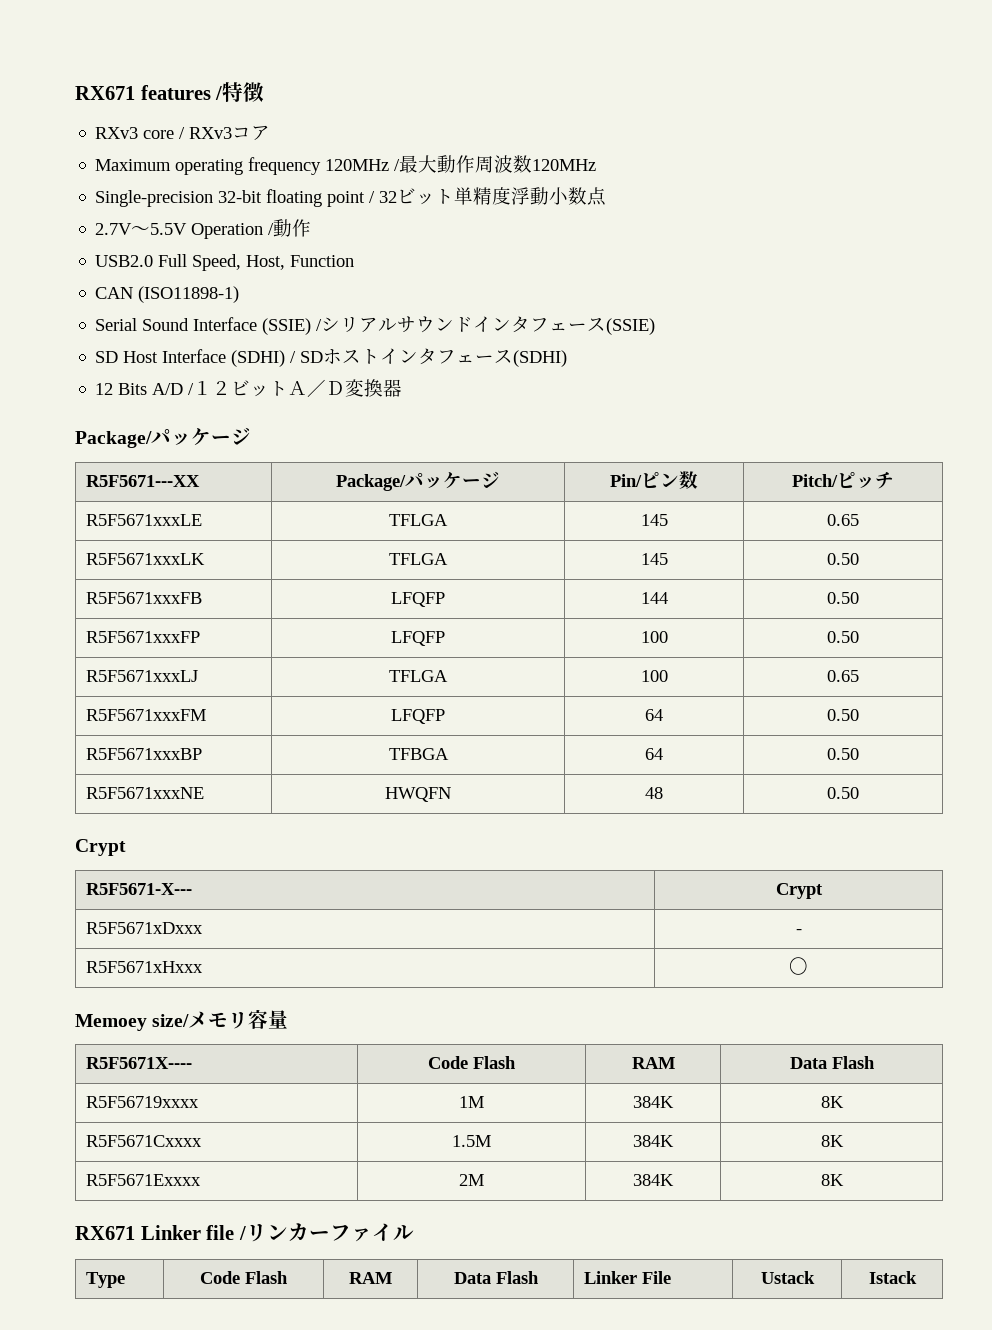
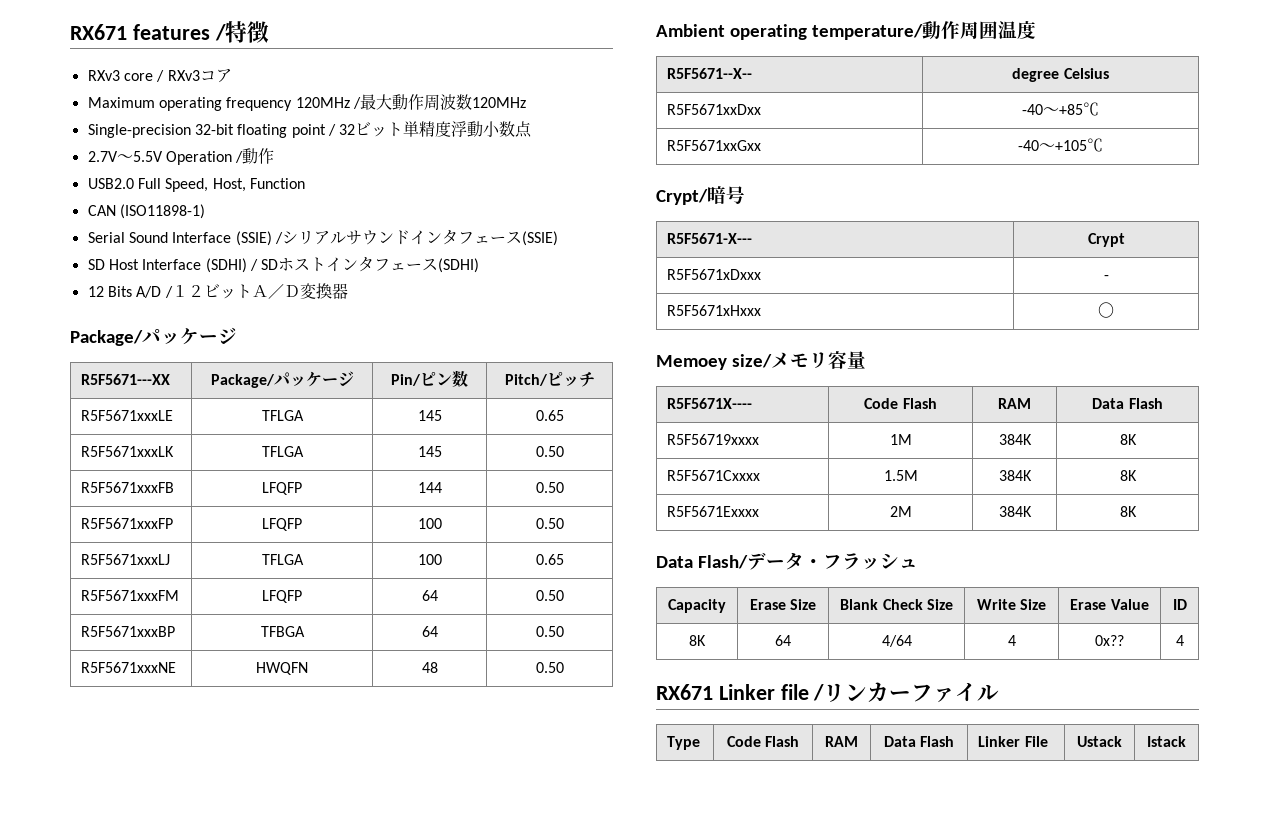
[75,839,126,856] Crypt -> [656,21,1036,40] [667,68,753,79] [1012,68,1109,82] [667,104,762,115] [1022,102,1099,116] [667,140,762,151] [1018,138,1103,152] [656,186,745,205] Ambient operating temperature/動作周囲温度 // R5F5671--X-- | degree Celsius // R5F5671xxDxx | -40～+85℃ // R5F5671xxGxx | -40～+105℃ // Crypt/暗号
(844, 1180) none -> [656,552,918,570] [668,599,726,613] [749,599,817,610] [840,599,953,610] [976,599,1047,610] [1070,599,1149,610] [1172,599,1187,610] [689,635,706,646] [775,635,791,646] [881,635,912,647] [1007,635,1016,646] [1095,635,1124,646] [1175,635,1184,646] // Data Flash/データ・フラッシュ // Capacity | Erase Size | Blank Check Size | Write Size | Erase Value | ID // 8K | 64 | 4/64 | 4 | 0x?? | 4

